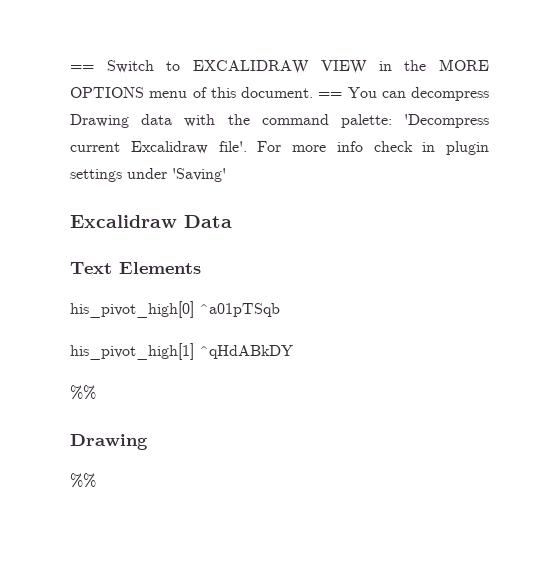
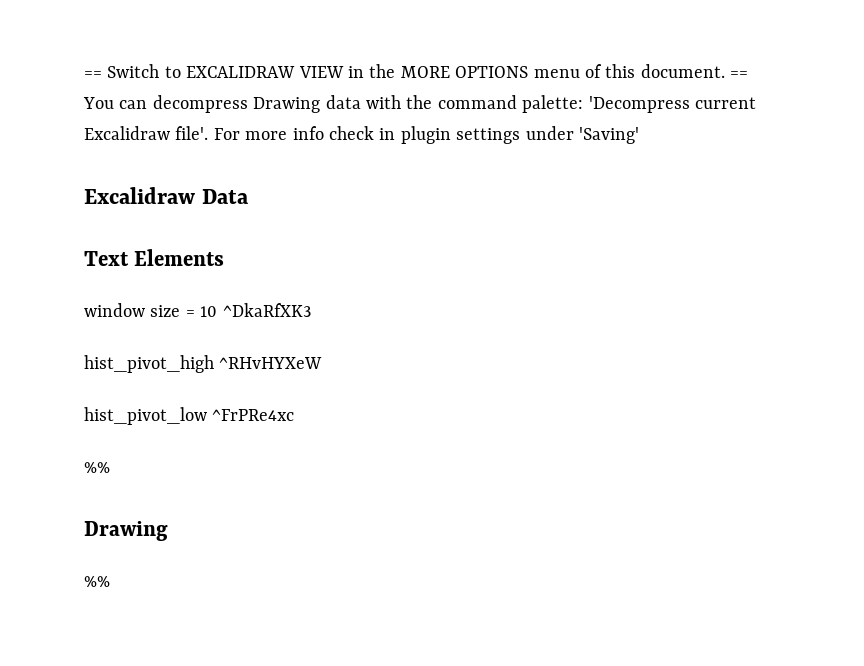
[70,301,280,318] [70,343,293,360] his_pivot_high[0] ^a01pTSqb // his_pivot_high[1] ^qHdABkDY -> [84,303,311,317] [84,355,323,373] [84,407,295,425] window size = 10 ^DkaRfXK3 // hist_pivot_high ^RHvHYXeW // hist_pivot_low ^FrPRe4xc

